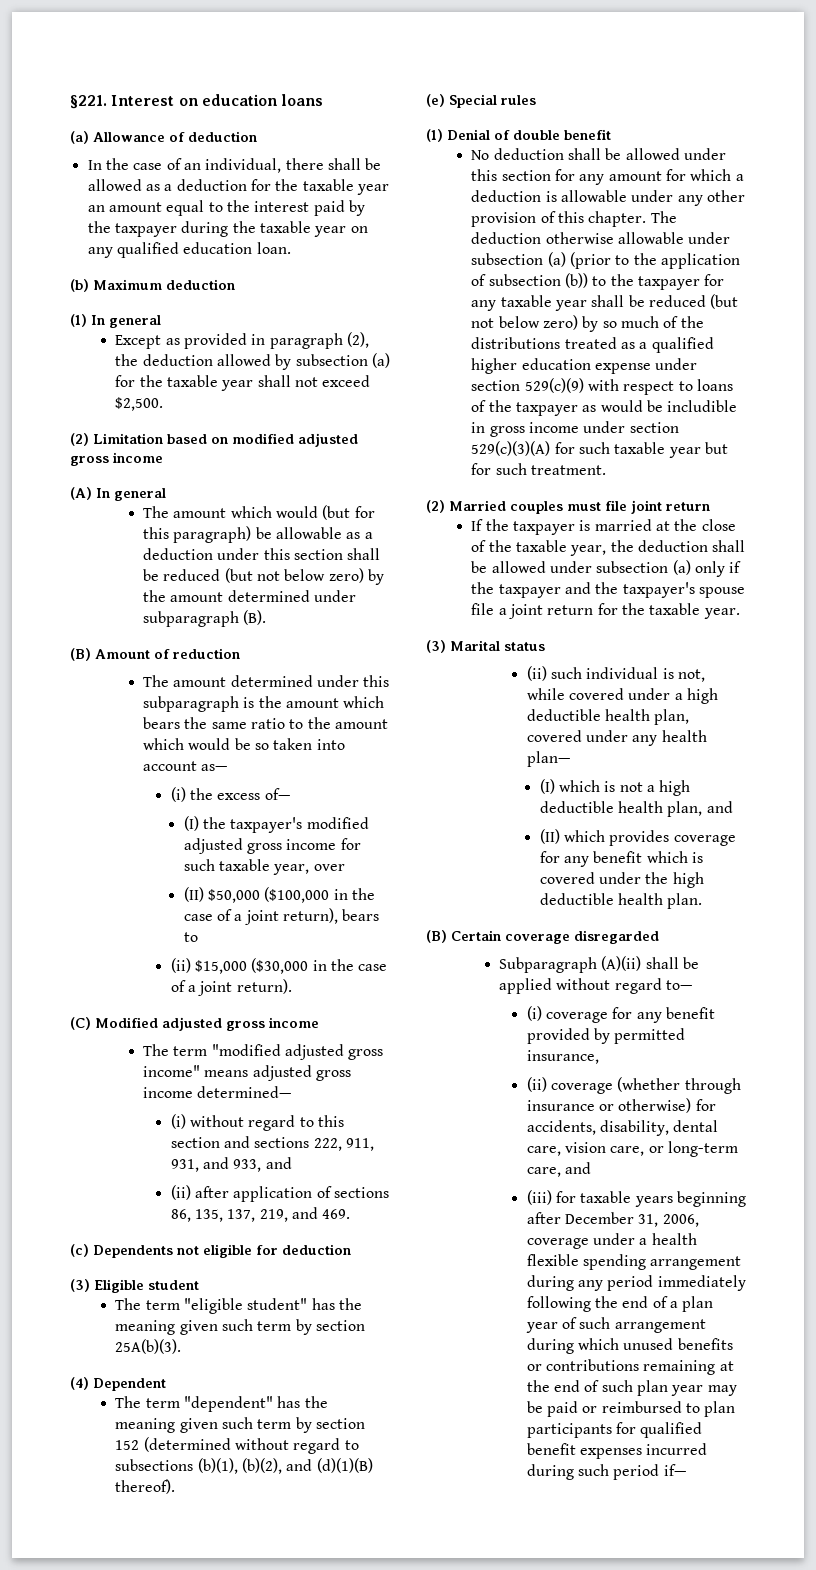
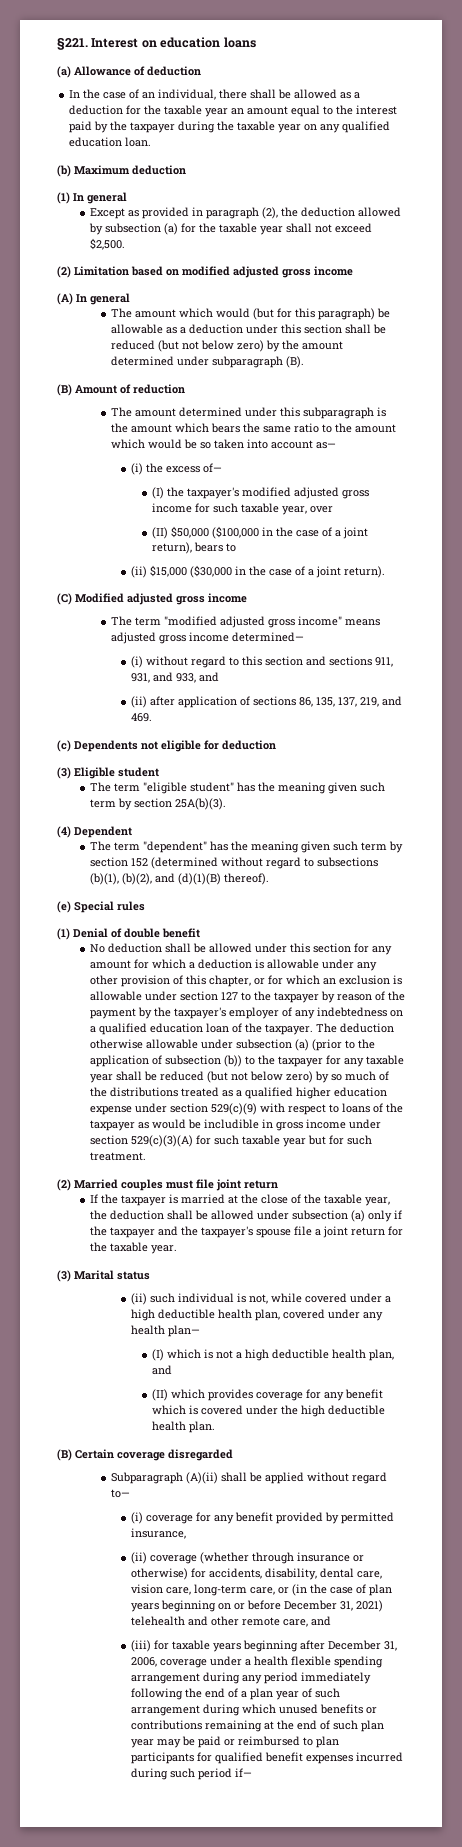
[313,1138,342,1151] 222, -> (373, 661) none
[588,211,647,227] chapter. -> [208,975,402,987] [89,991,405,1003] [89,1007,403,1019] [89,1023,313,1035] chapter, or for which an exclusion is allowable under section 127 to the taxpayer by reason of the payment by the taxpayer's employer of any indebtedness on a qualified education loan of the taxpayer.
[648,1141,738,1157] or long-term -> [194,1584,393,1596] [131,1600,384,1612] [131,1616,281,1626] long-term care, or (in the case of plan years beginning on or before December 31, 2021) telehealth and other remote

